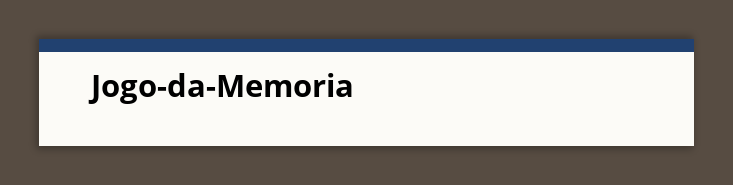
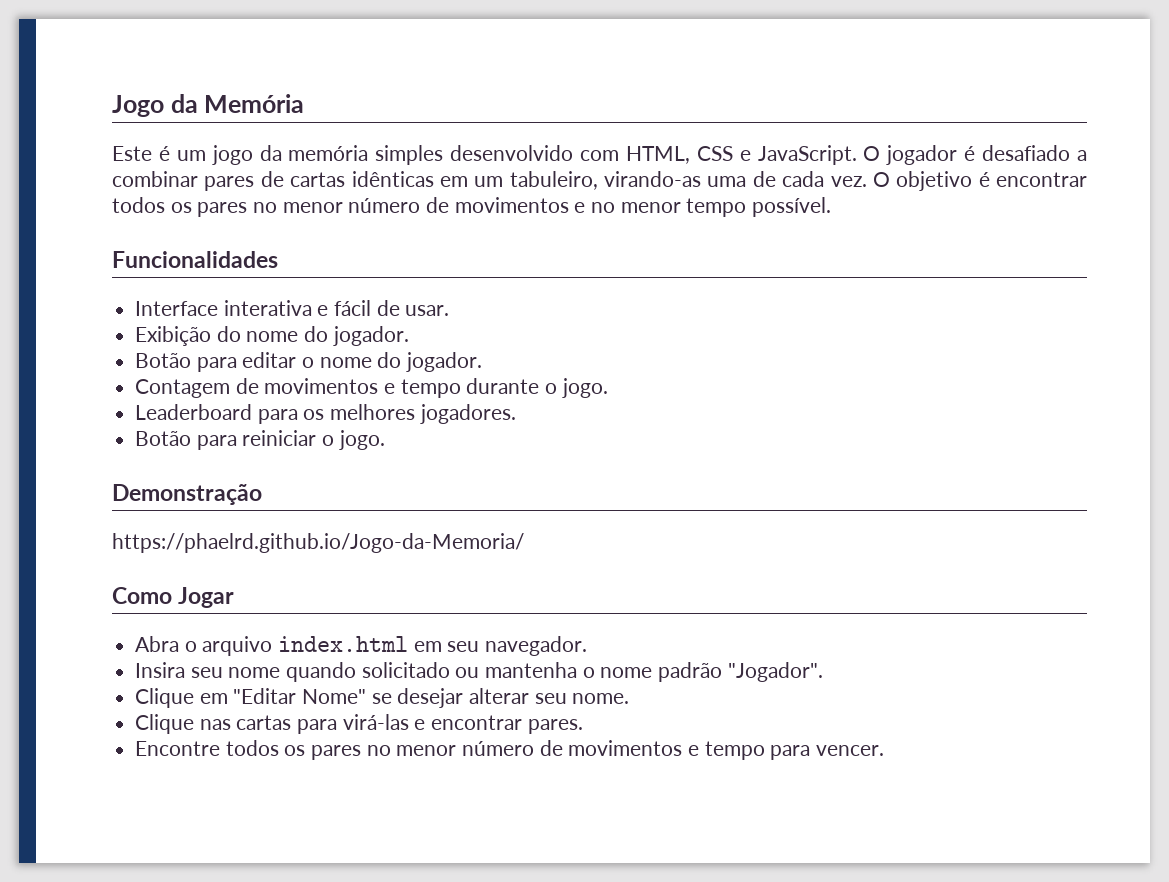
[88,73,354,104] Jogo-da-Memoria -> [112,94,305,117] [112,145,1087,165] [112,171,1087,191] [112,197,832,217] [112,251,278,268] [135,300,450,316] [135,326,409,346] [135,352,483,372] [135,378,608,398] [135,404,516,424] [135,430,385,450] [112,484,262,505] [112,533,524,553] [112,587,235,608] [135,636,588,656] [135,662,823,682] [135,688,630,708] [135,714,583,734] [135,740,885,760] Jogo da Memória // Este é um jogo da memória simples desenvolvido com HTML, CSS e JavaScript. O jogador é desafiado a combinar pares de cartas idênticas em um tabuleiro, virando-as uma de cada vez. O objetivo é encontrar todos os pares no menor número de movimentos e no menor tempo possível. // Funcionalidades // Interface interativa e fácil de usar. // Exibição do nome do jogador. // Botão para editar o nome do jogador. // Contagem de movimentos e tempo durante o jogo. // Leaderboard para os melhores jogadores. // Botão para reiniciar o jogo. // Demonstração // https://phaelrd.github.io/Jogo-da-Memoria/ // Como Jogar // Abra o arquivo index.html em seu navegador. // Insira seu nome quando solicitado ou mantenha o nome padrão "Jogador". // Clique em "Editar Nome" se desejar alterar seu nome. // Clique nas cartas para virá-las e encontrar pares. // Encontre todos os pares no menor número de movimentos e tempo para vencer.

